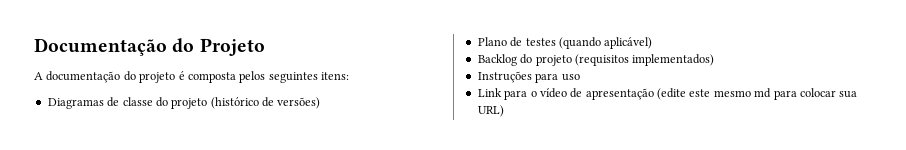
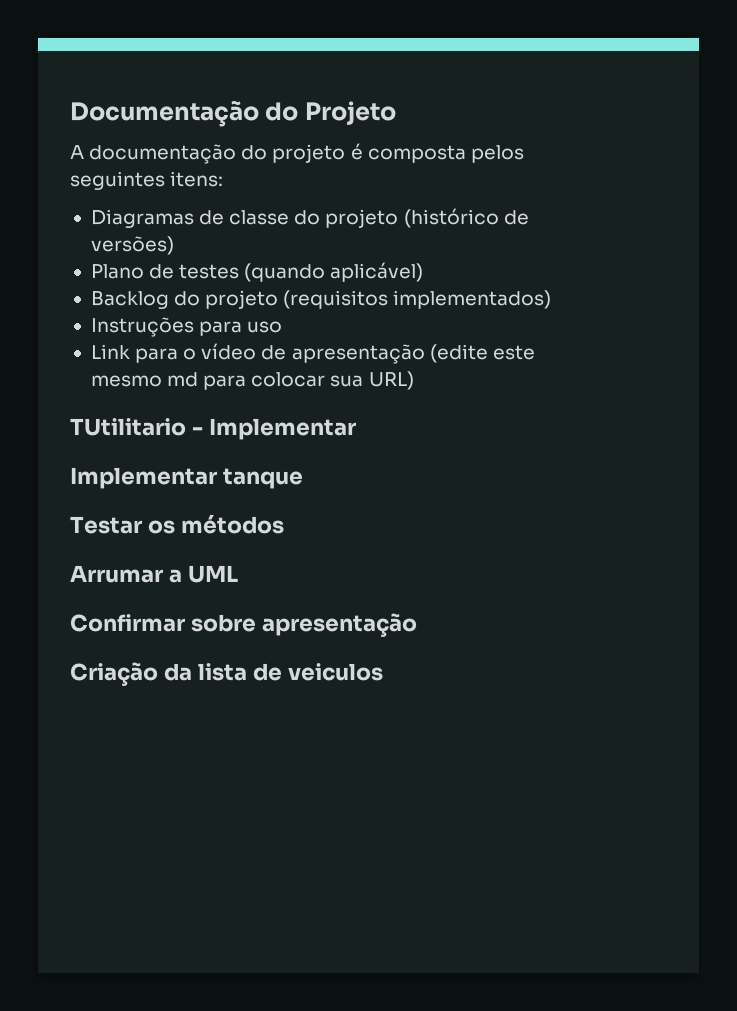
(504, 111) none -> [70,418,357,440] [70,467,303,489] [70,514,284,534] [70,565,238,583] [70,613,417,637] [70,662,383,686] // TUtilitario - Implementar // Implementar tanque // Testar os métodos // Arrumar a UML // Confirmar sobre apresentação // Criação da lista de veiculos

